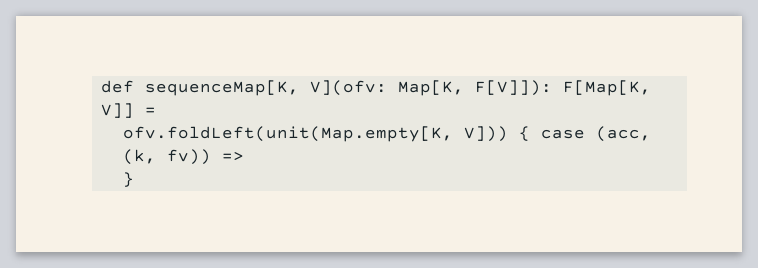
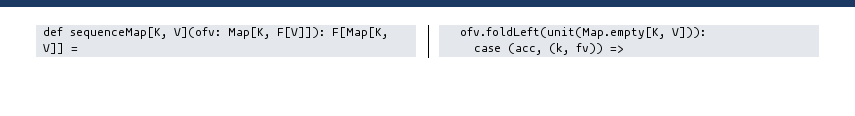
[464,126,530,142] V])) { -> [672,27,707,38] V])): //
[123,172,134,187] // } -> (625, 49) none

